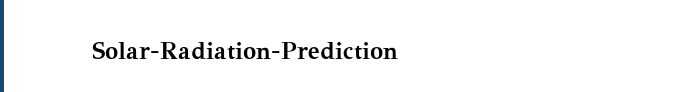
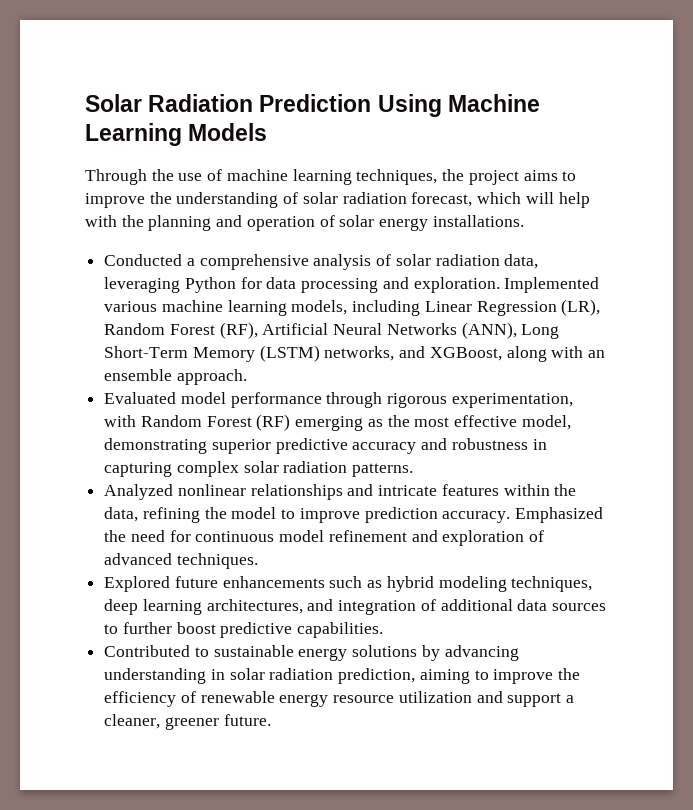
[92,41,398,60] Solar-Radiation-Prediction -> [85,94,540,117] [85,123,268,146] [85,169,577,185] [85,192,590,208] [85,215,524,231] [104,254,539,270] [104,277,600,293] [104,299,601,316] [104,322,560,339] [104,345,606,362] [104,369,247,385] [104,392,573,408] [104,414,571,431] [104,438,547,454] [104,461,414,477] [104,484,577,500] [104,507,604,523] [104,530,545,546] [104,553,258,569] [104,576,593,592] [104,599,607,615] [104,622,384,638] [104,645,519,661] [104,668,581,684] [104,691,575,707] [104,714,271,730] Solar Radiation Prediction Using Machine Learning Models // Through the use of machine learning techniques, the project aims to improve the understanding of solar radiation forecast, which will help with the planning and operation of solar energy installations. // Conducted a comprehensive analysis of solar radiation data, leveraging Python for data processing and exploration. Implemented various machine learning models, including Linear Regression (LR), Random Forest (RF), Artificial Neural Networks (ANN), Long Short-Term Memory (LSTM) networks, and XGBoost, along with an ensemble approach. // Evaluated model performance through rigorous experimentation, with Random Forest (RF) emerging as the most effective model, demonstrating superior predictive accuracy and robustness in capturing complex solar radiation patterns. // Analyzed nonlinear relationships and intricate features within the data, refining the model to improve prediction accuracy. Emphasized the need for continuous model refinement and exploration of advanced techniques. // Explored future enhancements such as hybrid modeling techniques, deep learning architectures, and integration of additional data sources to further boost predictive capabilities. // Contributed to sustainable energy solutions by advancing understanding in solar radiation prediction, aiming to improve the efficiency of renewable energy resource utilization and support a cleaner, greener future.

